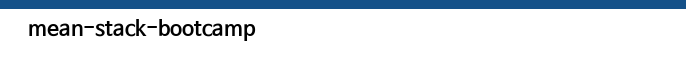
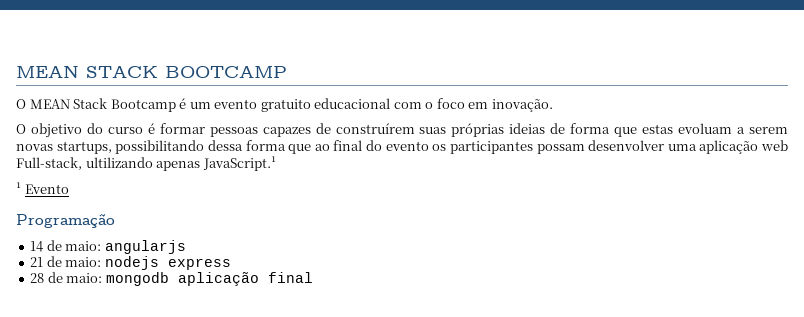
[28,19,256,41] mean-stack-bootcamp -> [16,65,287,78] [16,98,553,112] [16,123,788,138] [16,140,788,154] [16,156,276,171] [16,182,69,194] [16,213,115,228] [30,240,186,254] [30,256,231,270] [30,272,313,286] MEAN STACK BOOTCAMP // O MEAN Stack Bootcamp é um evento gratuito educacional com o foco em inovação. // O objetivo do curso é formar pessoas capazes de construírem suas próprias ideias de forma que estas evoluam a serem novas startups, possibilitando dessa forma que ao final do evento os participantes possam desenvolver uma aplicação web Full-stack, ultilizando apenas JavaScript.¹ // ¹ Evento // Programação // 14 de maio: angularjs // 21 de maio: nodejs express // 28 de maio: mongodb aplicação final

